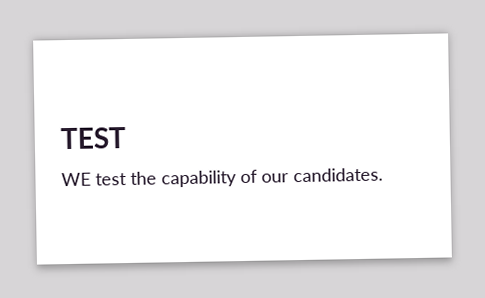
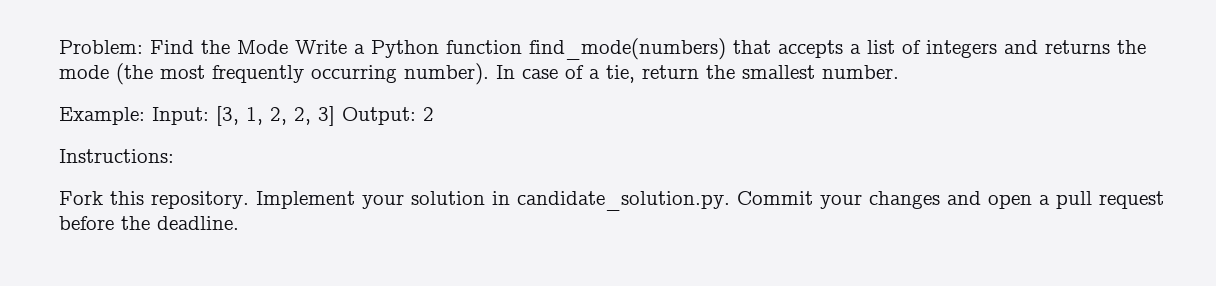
[60,127,126,150] [61,167,383,188] TEST // WE test the capability of our candidates. -> [59,38,1146,60] [59,63,899,85] [59,106,434,126] [59,149,174,163] [59,191,1164,211] [59,216,239,230] Problem: Find the Mode Write a Python function find_mode(numbers) that accepts a list of integers and returns the mode (the most frequently occurring number). In case of a tie, return the smallest number. // Example: Input: [3, 1, 2, 2, 3] Output: 2 // Instructions: // Fork this repository. Implement your solution in candidate_solution.py. Commit your changes and open a pull request before the deadline.

